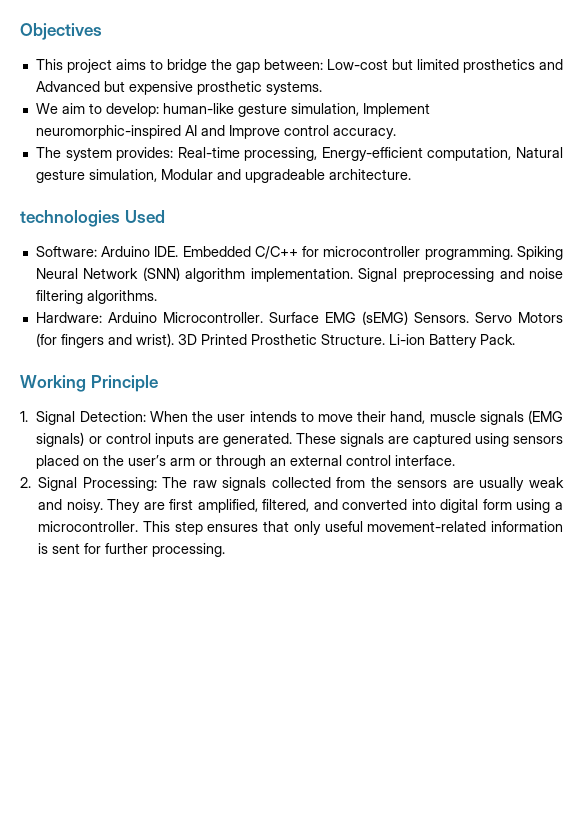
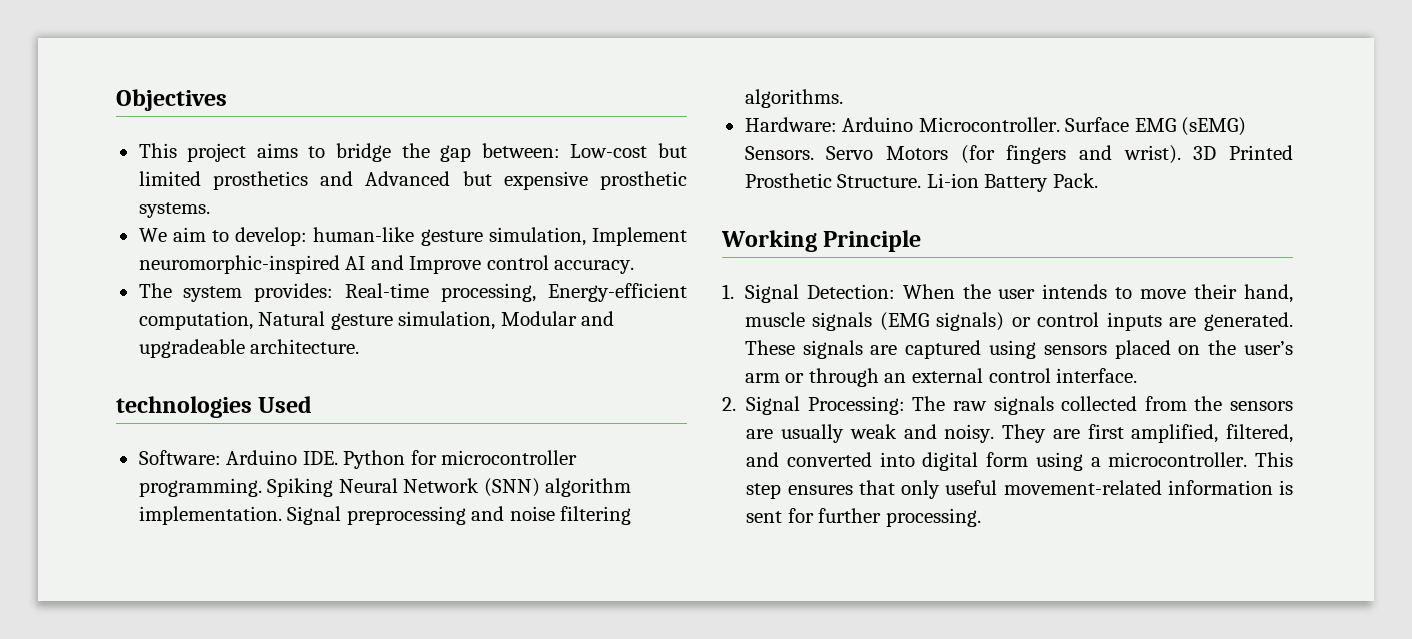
[182,246,298,259] Embedded C/C++ -> [343,450,406,469] Python

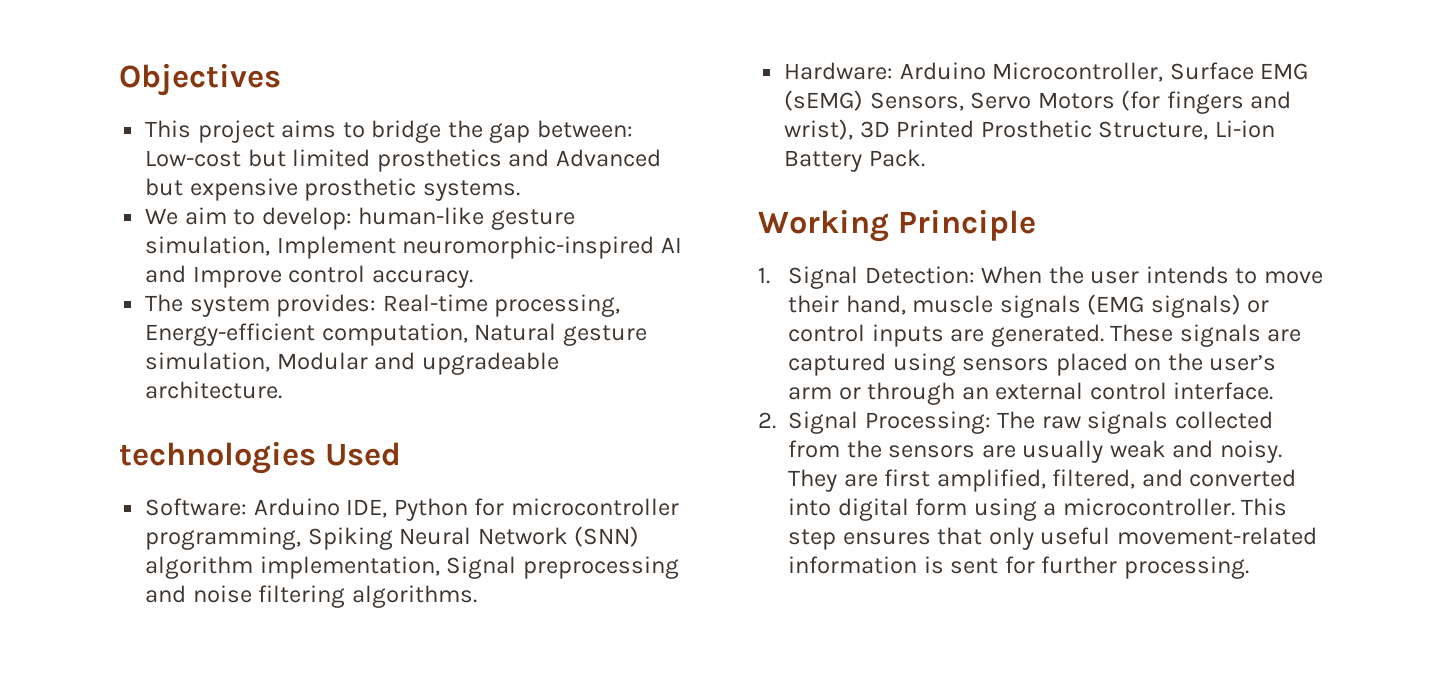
[302,451,338,465] IDE. -> [346,499,388,518] IDE,
[138,478,262,497] programming. -> [145,527,302,550] programming,
[138,506,282,525] implementation. -> [259,556,440,579] implementation,
[918,117,1060,132] Microcontroller. -> [992,62,1164,82] Microcontroller,
[744,146,814,160] Sensors. -> [869,92,964,111] Sensors,
[1123,145,1181,164] wrist). -> [784,119,854,140] wrist),
[837,174,922,188] Structure. -> [1098,121,1209,140] Structure,

